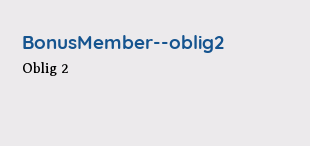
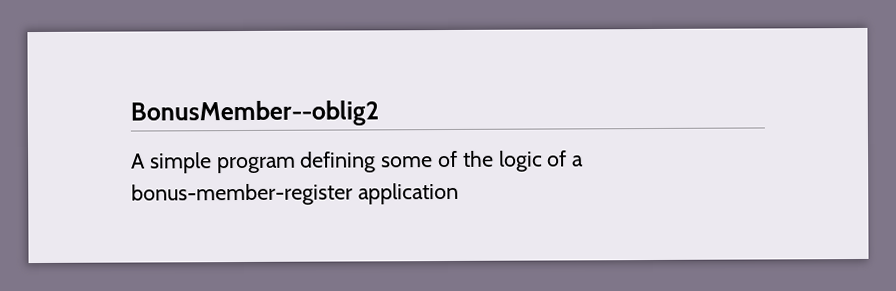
[22,62,69,76] Oblig 2 -> [131,150,585,174] [131,182,459,206] A simple program defining some of the logic of a bonus-member-register application

